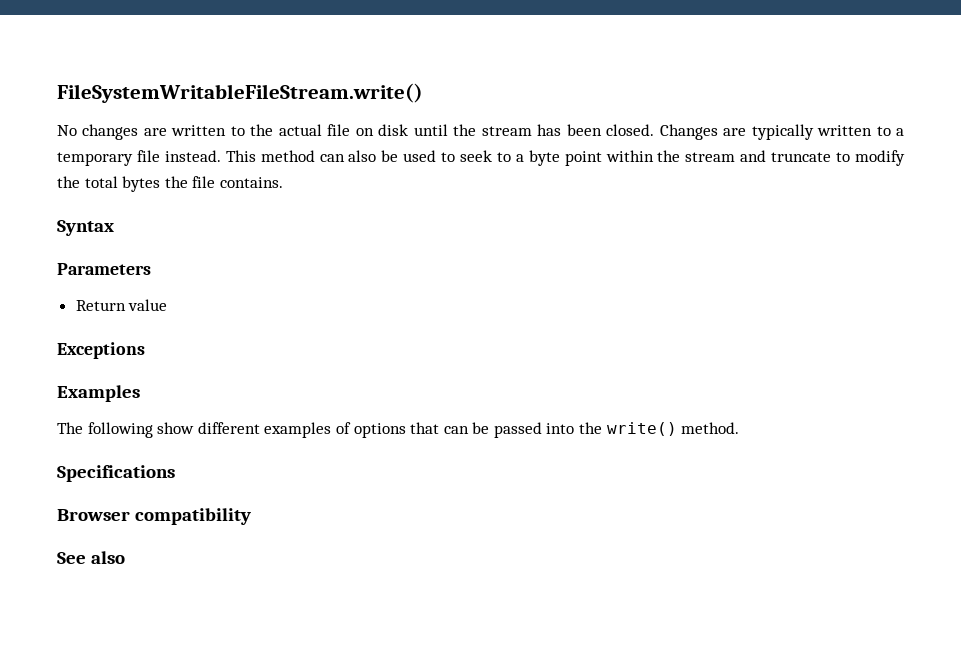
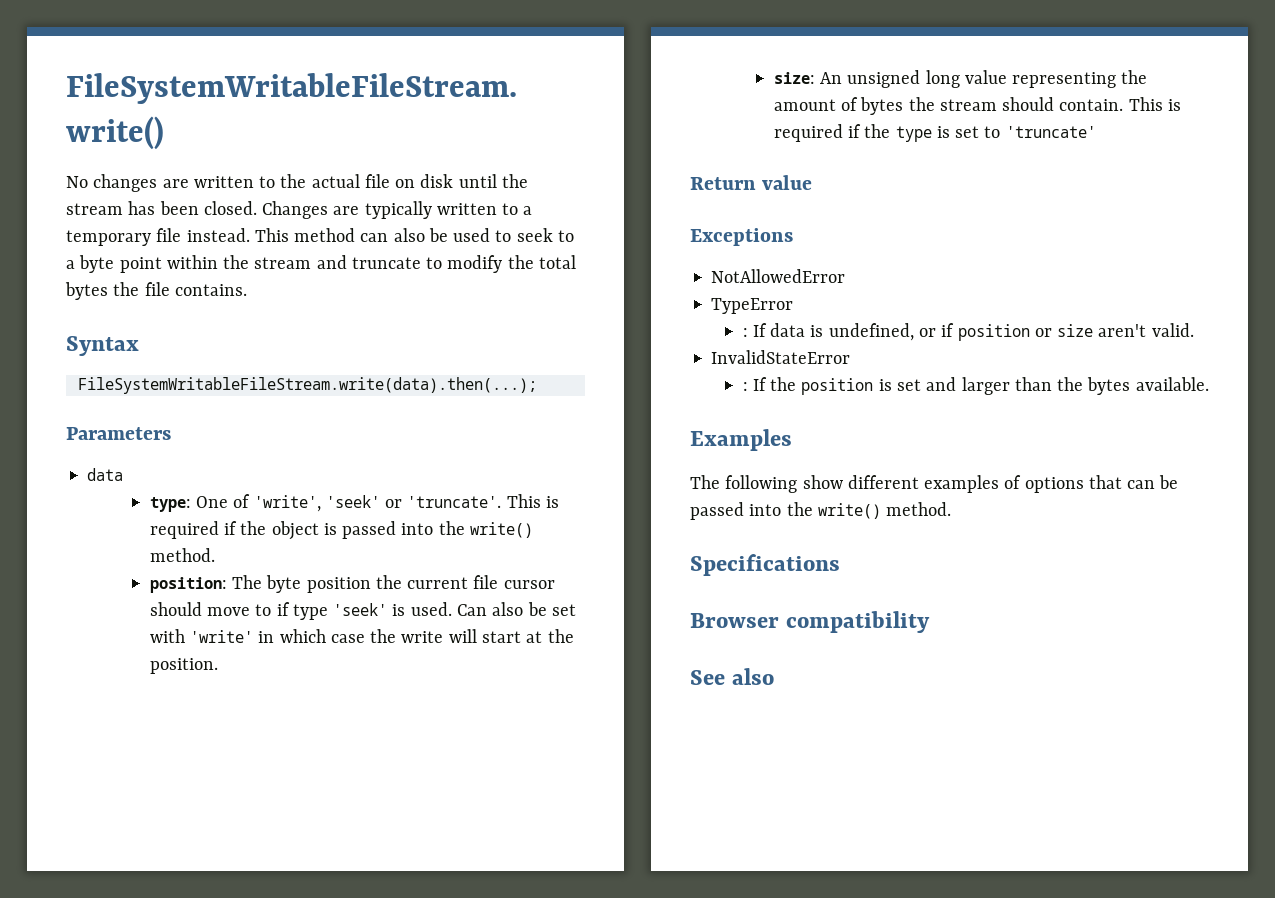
(114, 228) none -> [77,377,537,394] // FileSystemWritableFileStream.write(data).then(...);
[75,299,168,311] [57,342,145,359] Return value // Exceptions -> [87,468,124,481] [149,494,559,512] [149,521,533,540] [149,548,215,562] [149,575,555,593] [149,602,576,620] [149,629,574,643] [149,658,218,674] [773,70,1148,88] [773,97,1181,115] [773,124,1096,142] [690,175,813,190] [690,228,793,246] [711,269,846,283] [711,298,794,314] [742,323,1194,341] [711,350,851,364] [742,377,1209,395] data // type: One of 'write', 'seek' or 'truncate'. This is required if the object is passed into the write() method. // position: The byte position the current file cursor should move to if type 'seek' is used. Can also be set with 'write' in which case the write will start at the position. // size: An unsigned long value representing the amount of bytes the stream should contain. This is required if the type is set to 'truncate' // Return value // Exceptions // NotAllowedError // TypeError // : If data is undefined, or if position or size aren't valid. // InvalidStateError // : If the position is set and larger than the bytes available.

